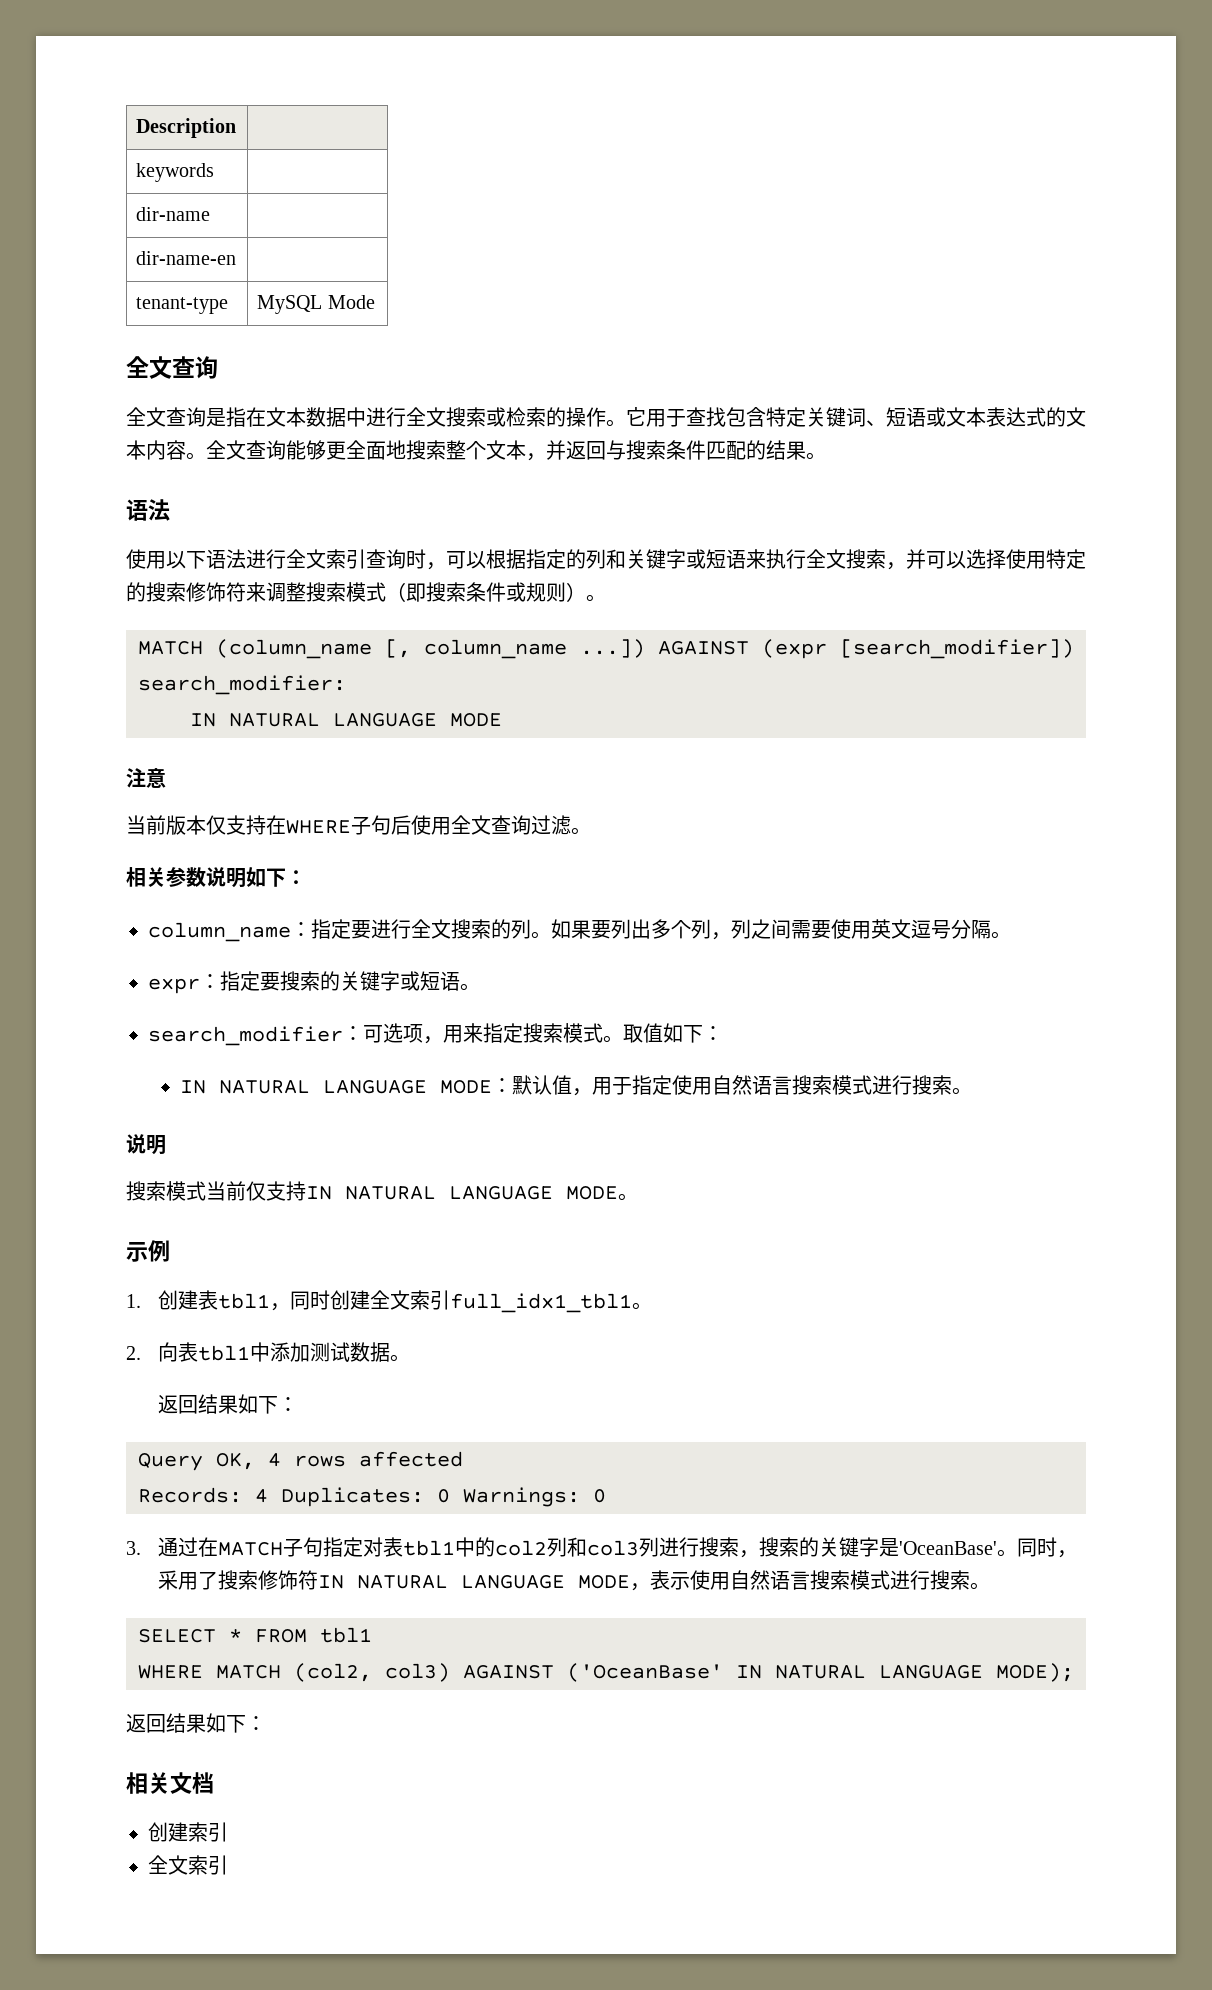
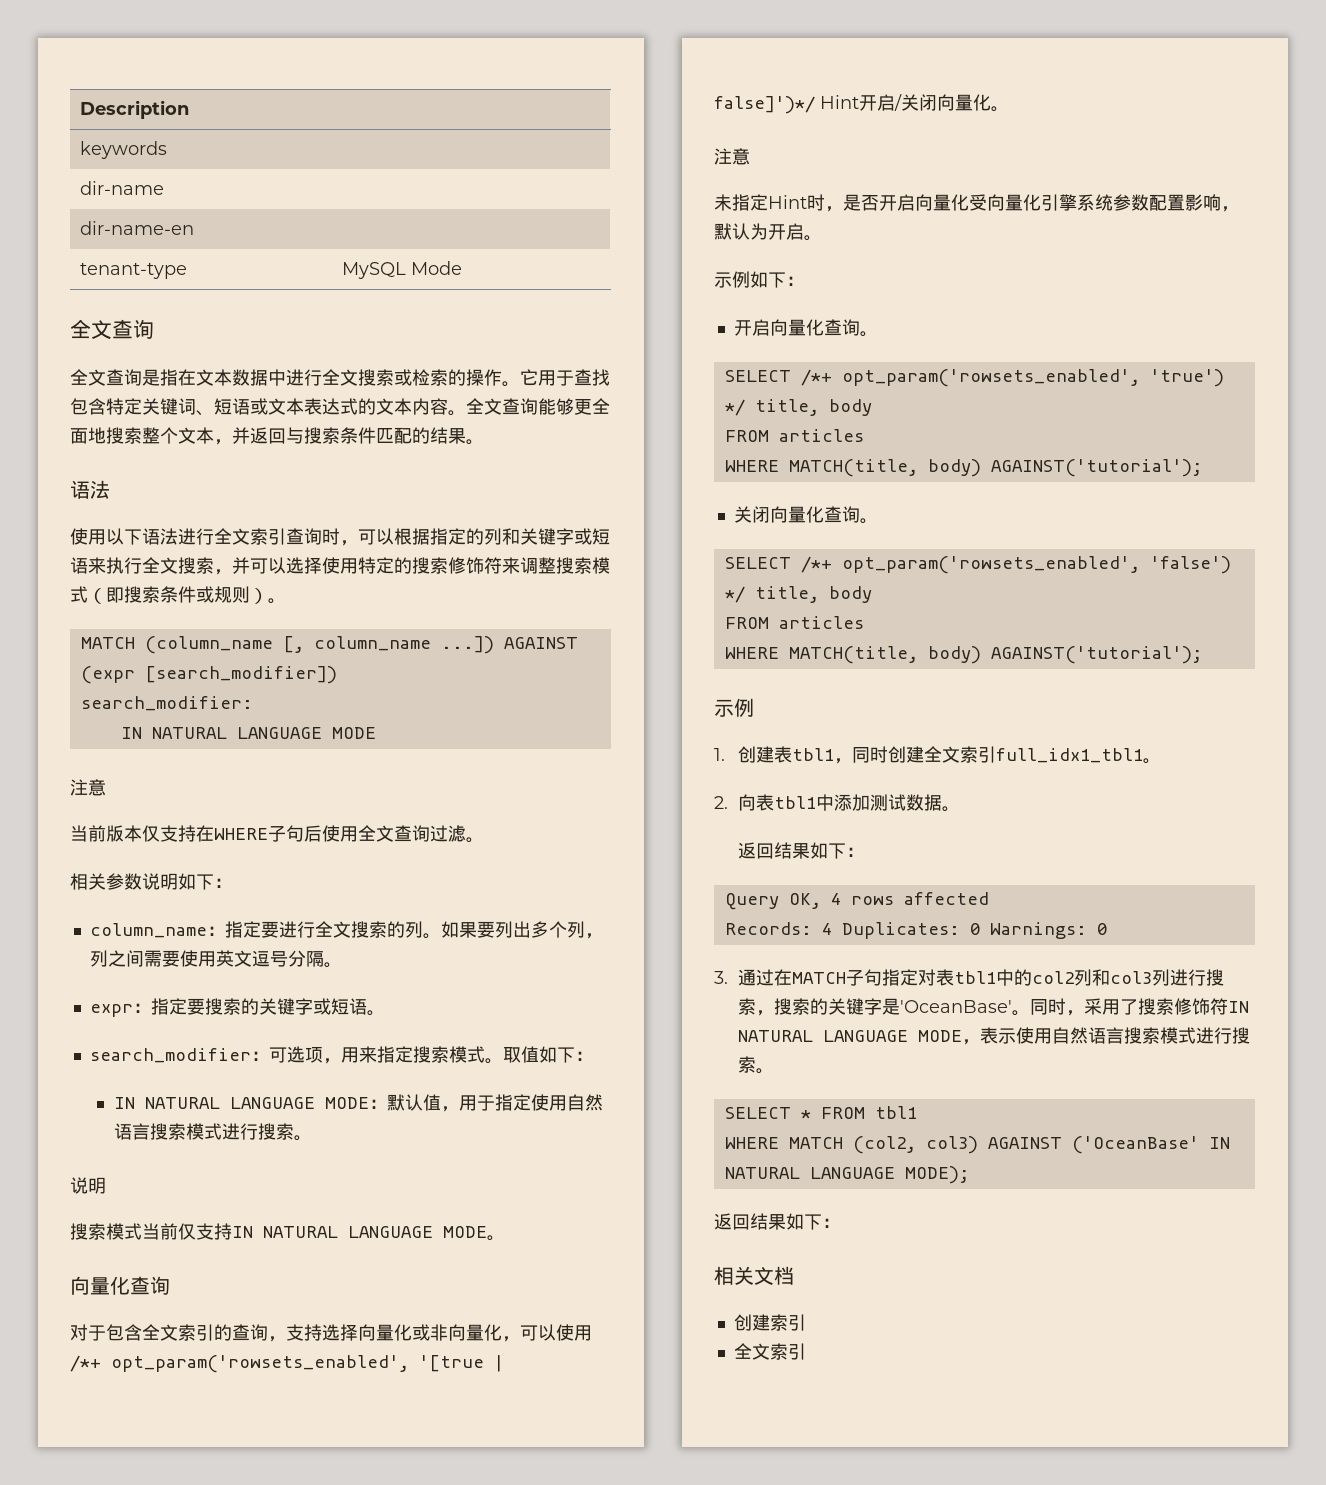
(638, 1197) none -> [70,1276,170,1295] [70,1324,592,1342] [70,1355,504,1373] [714,94,1009,114] [714,148,750,165] [714,194,1239,212] [714,223,822,241] [714,271,804,288] [733,319,878,337] [724,369,1224,387] [724,399,872,416] [724,429,864,442] [724,459,1202,477] [733,506,878,524] [724,556,1231,574] [724,586,872,603] [724,616,864,629] [724,646,1202,664] // 向量化查询 // 对于包含全文索引的查询，支持选择向量化或非向量化，可以使用/*+ opt_param('rowsets_enabled', '[true | false]')*/ Hint开启/关闭向量化。 // 注意 // 未指定Hint时，是否开启向量化受向量化引擎系统参数配置影响，默认为开启。 // 示例如下： // 开启向量化查询。 // SELECT /*+ opt_param('rowsets_enabled', 'true') */ title, body // FROM articles // WHERE MATCH(title, body) AGAINST('tutorial'); // 关闭向量化查询。 // SELECT /*+ opt_param('rowsets_enabled', 'false') */ title, body // FROM articles // WHERE MATCH(title, body) AGAINST('tutorial');

